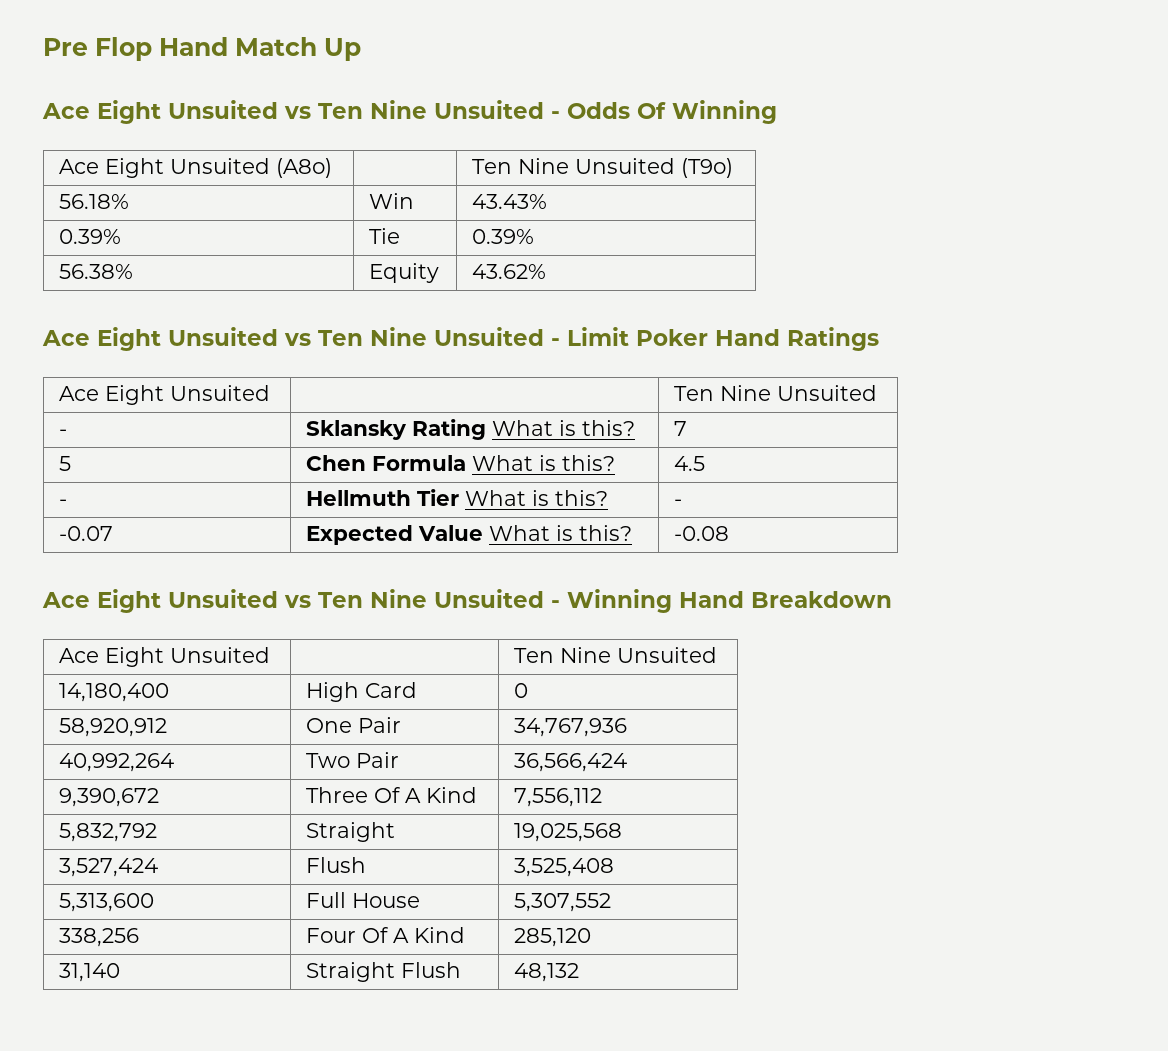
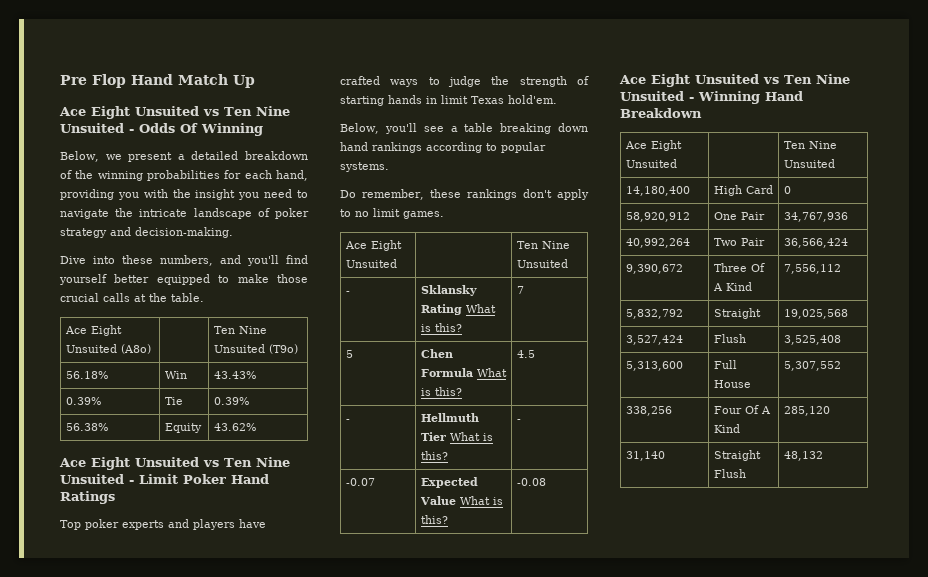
(777, 112) none -> [60,151,308,162] [60,170,308,181] [60,189,308,200] [60,208,309,219] [60,227,233,238] [60,255,308,266] [59,274,308,285] [60,293,204,302] // Below, we present a detailed breakdown of the winning probabilities for each hand, providing you with the insight you need to navigate the intricate landscape of poker strategy and decision-making. // Dive into these numbers, and you'll find yourself better equipped to make those crucial calls at the table.
(879, 339) none -> [60,519,266,530] [340,76,589,87] [340,95,557,106] [340,123,588,134] [340,142,546,153] [340,162,389,172] [340,189,589,200] [340,208,444,219] // Top poker experts and players have crafted ways to judge the strength of starting hands in limit Texas hold'em. // Below, you'll see a table breaking down hand rankings according to popular systems. // Do remember, these rankings don't apply to no limit games.

